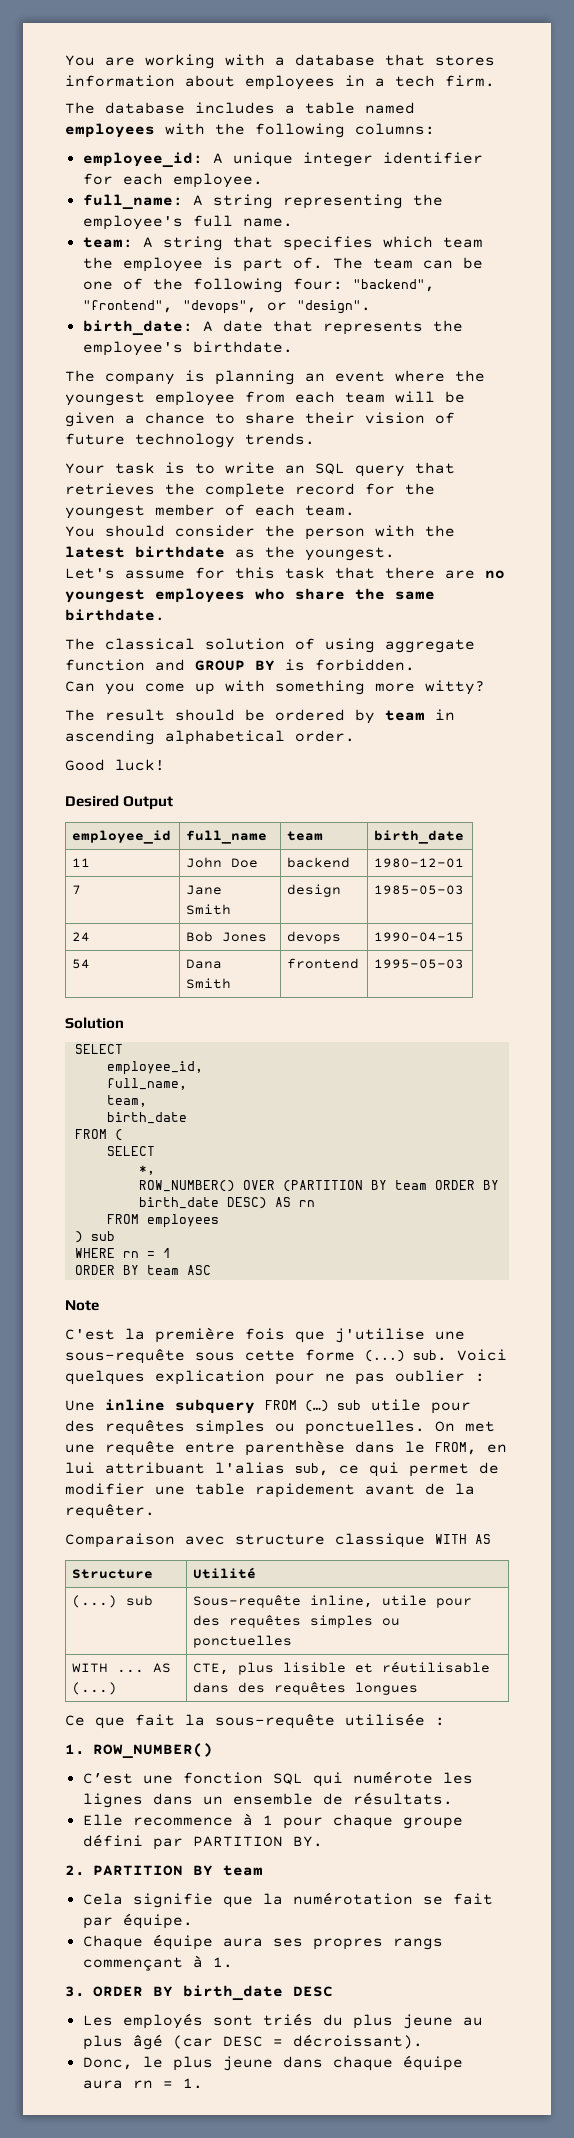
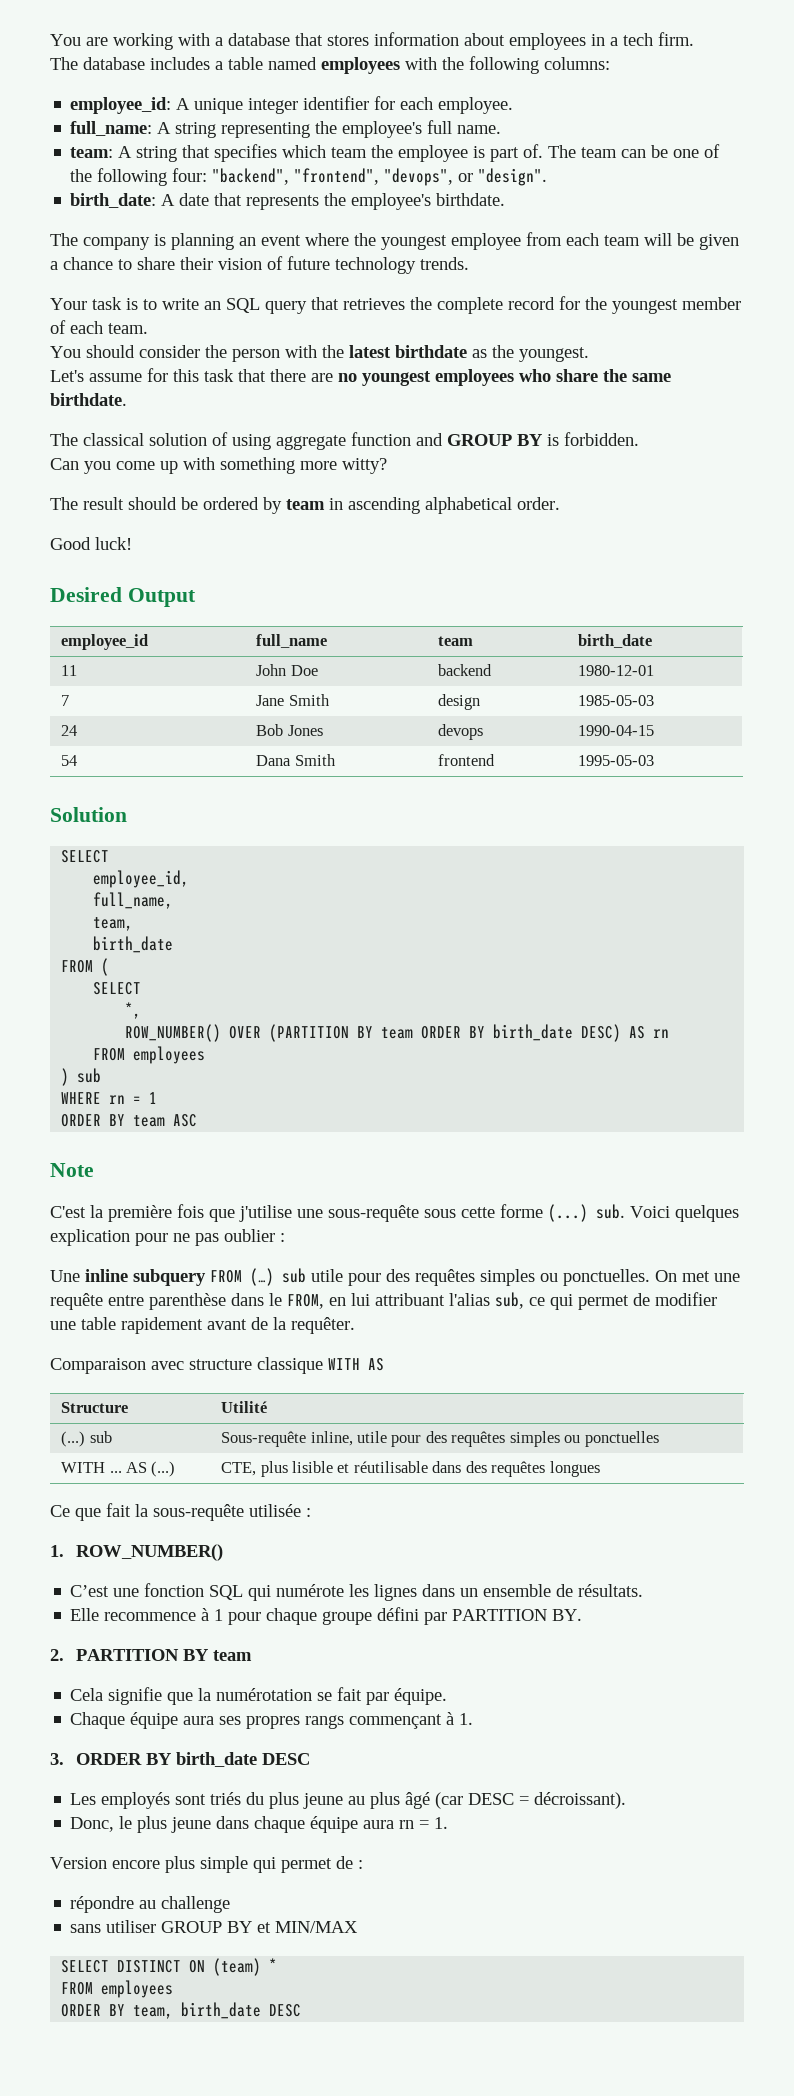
(203, 2083) none -> [50,1856,363,1873] [70,1896,231,1913] [70,1920,359,1933] [61,1958,278,1976] [61,1980,174,1998] [61,2002,302,2019] // Version encore plus simple qui permet de : // répondre au challenge // sans utiliser GROUP BY et MIN/MAX // SELECT DISTINCT ON (team) * // FROM employees // ORDER BY team, birth_date DESC

